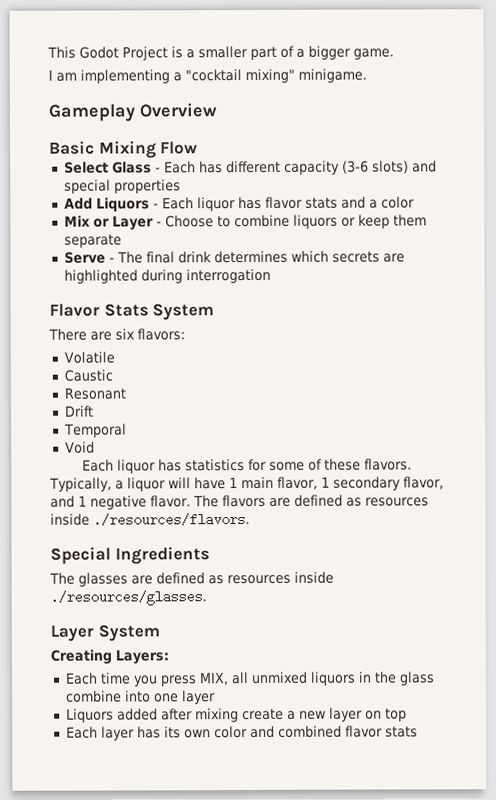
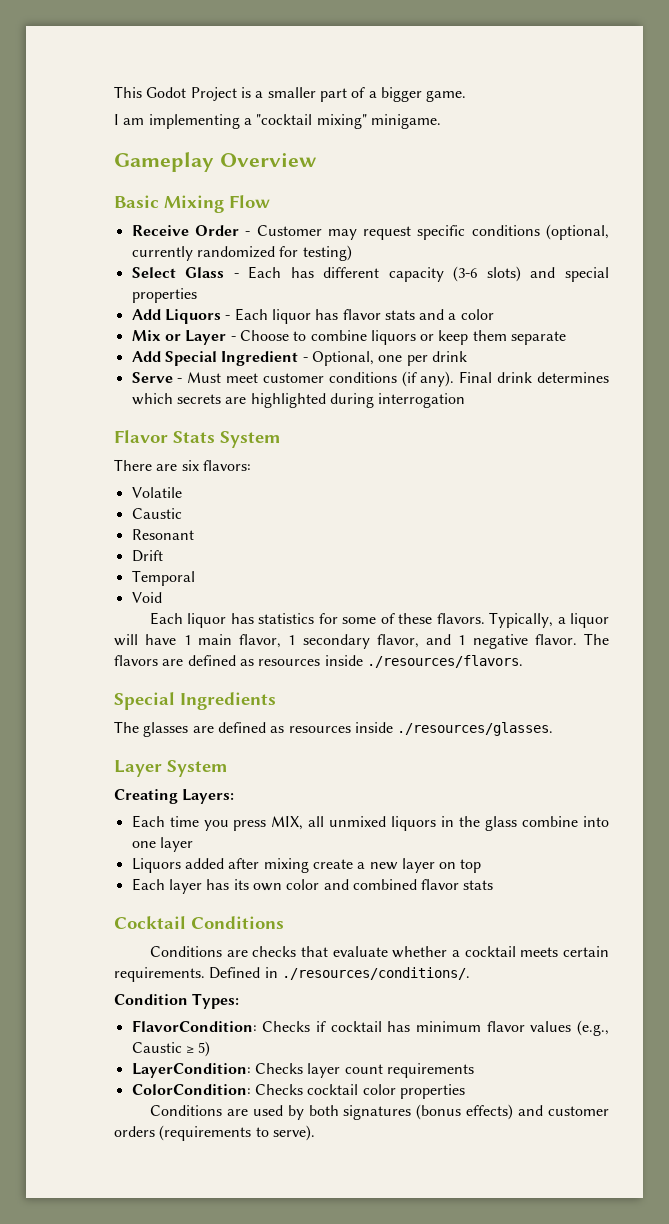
(199, 148) none -> [131,224,609,240] [131,245,352,261] // Receive Order - Customer may request specific conditions (optional, currently randomized for testing)
[63,251,175,264] Serve - The final -> [131,351,467,366] [131,371,493,387] Add Special Ingredient - Optional, one per drink // Serve - Must meet customer conditions (if any). Final
(418, 732) none -> [114,916,284,929] [149,946,609,958] [114,967,470,982] [114,993,240,1009] [131,1020,609,1036] [131,1041,211,1057] [131,1063,474,1078] [131,1084,465,1099] [149,1104,609,1120] [114,1125,315,1141] // Cocktail Conditions // Conditions are checks that evaluate whether a cocktail meets certain requirements. Defined in ./resources/conditions/. // Condition Types: // FlavorCondition: Checks if cocktail has minimum flavor values (e.g., Caustic ≥ 5) // LayerCondition: Checks layer count requirements // ColorCondition: Checks cocktail color properties // Conditions are used by both signatures (bonus effects) and customer orders (requirements to serve).

